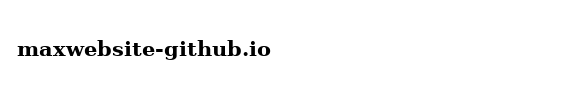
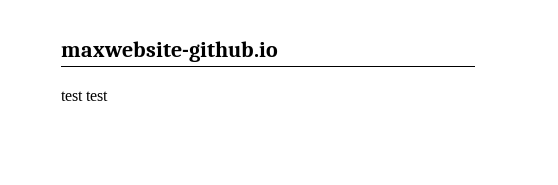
(271, 50) none -> [61,91,109,101] // test test

